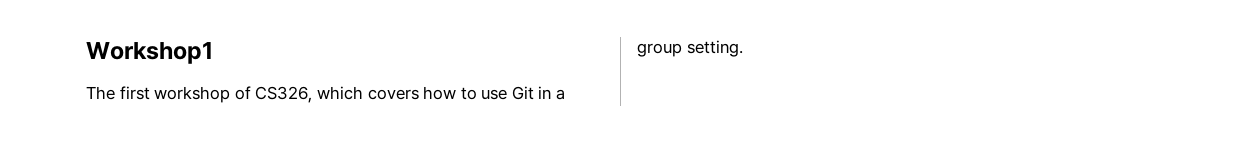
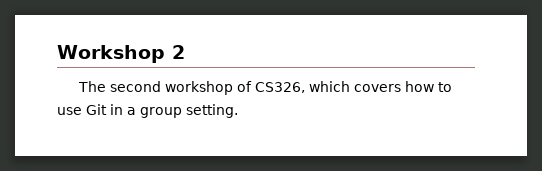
[86,42,213,64] Workshop1 -> [57,45,185,63] Workshop 2
[119,86,150,100] first -> [110,81,162,92] second

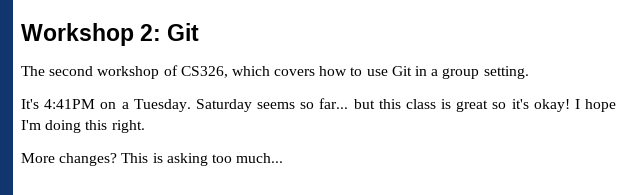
[171,45,185,59] 2 -> [140,23,200,41] 2: Git
(238, 111) none -> [21,98,617,112] [21,120,145,133] [21,153,284,166] // It's 4:41PM on a Tuesday. Saturday seems so far... but this class is great so it's okay! I hope I'm doing this right. // More changes? This is asking too much...

